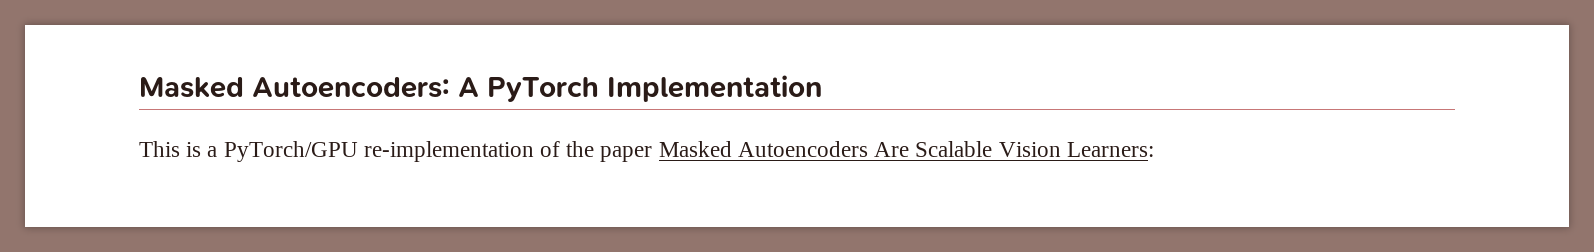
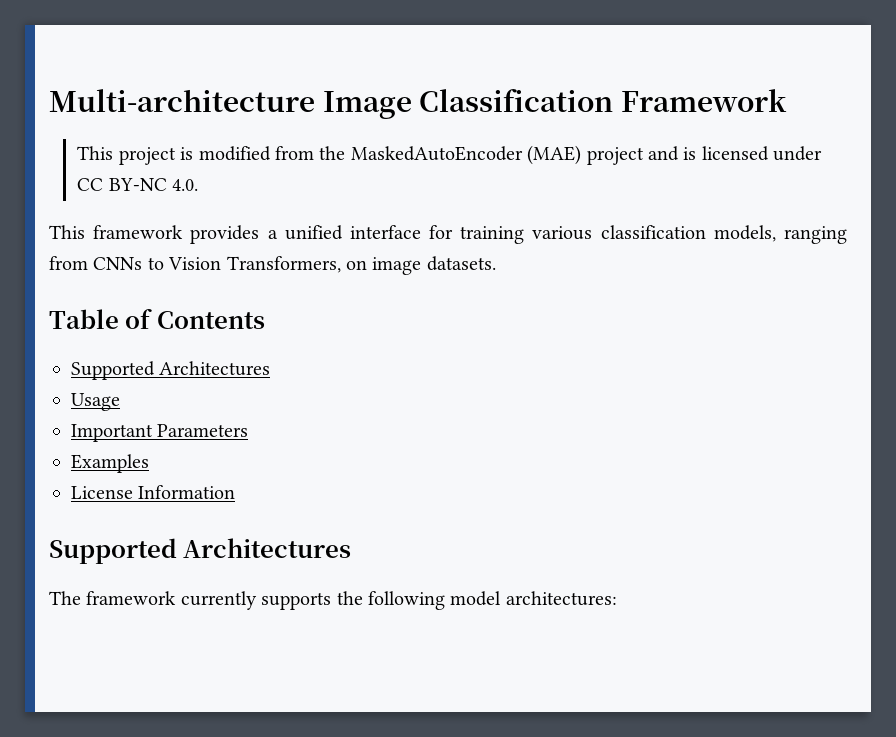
[139,75,822,102] [139,141,1154,162] Masked Autoencoders: A PyTorch Implementation // This is a PyTorch/GPU re-implementation of the paper Masked Autoencoders Are Scalable Vision Learners: -> [49,89,787,119] [77,145,823,165] [77,178,199,191] [49,225,847,244] [49,256,496,275] [49,308,265,329] [71,361,271,380] [71,393,120,411] [71,424,249,442] [71,454,149,473] [71,485,236,499] [49,538,352,564] [49,591,617,610] Multi-architecture Image Classification Framework // This project is modified from the MaskedAutoEncoder (MAE) project and is licensed under CC BY-NC 4.0. // This framework provides a unified interface for training various classification models, ranging from CNNs to Vision Transformers, on image datasets. // Table of Contents // Supported Architectures // Usage // Important Parameters // Examples // License Information // Supported Architectures // The framework currently supports the following model architectures:

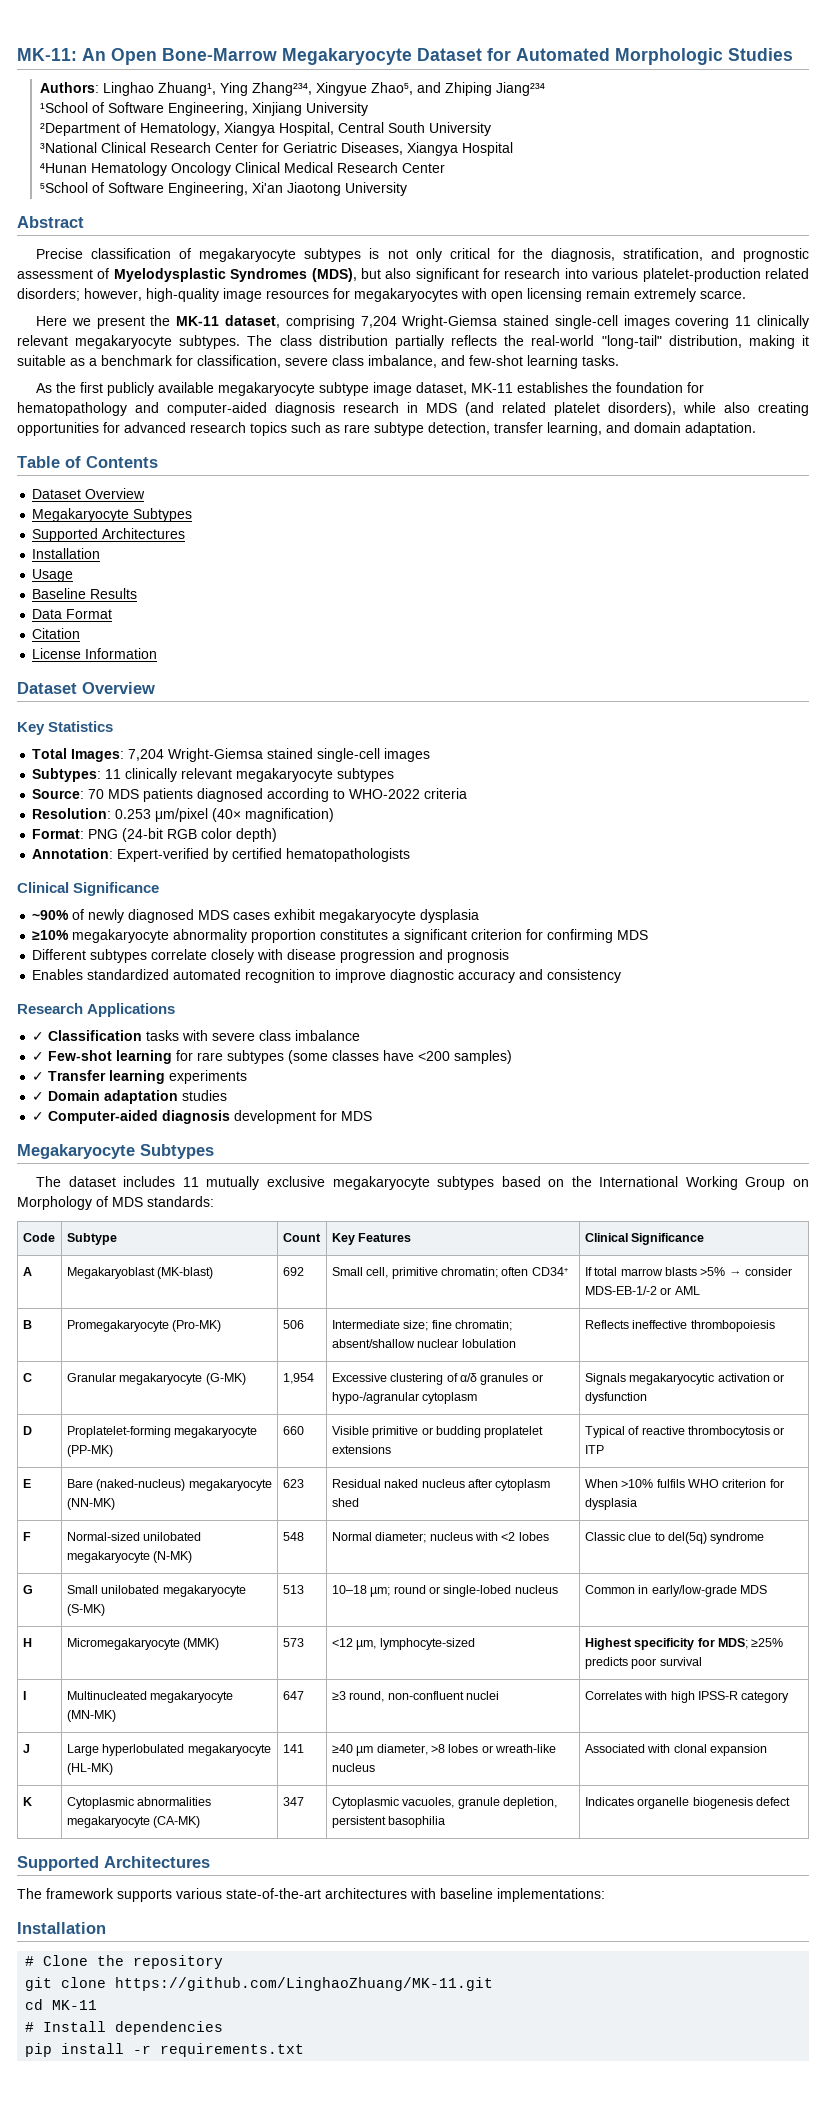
[49,89,787,119] [77,145,823,165] [77,178,199,191] [49,225,847,244] [49,256,496,275] Multi-architecture Image Classification Framework // This project is modified from the MaskedAutoEncoder (MAE) project and is licensed under CC BY-NC 4.0. // This framework provides a unified interface for training various classification models, ranging from CNNs to Vision Transformers, on image datasets. -> [17,48,793,65] [39,82,545,96] [39,102,368,116] [39,122,491,136] [39,142,513,156] [39,162,445,176] [39,182,407,196] [17,216,84,228] [36,248,809,262] [17,268,809,282] [17,288,746,302] [36,315,810,329] [17,335,810,349] [17,355,619,369] [36,382,705,396] [17,402,809,416] [17,422,756,436] MK-11: An Open Bone-Marrow Megakaryocyte Dataset for Automated Morphologic Studies // Authors: Linghao Zhuang¹, Ying Zhang²³⁴, Xingyue Zhao⁵, and Zhiping Jiang²³⁴ // ¹School of Software Engineering, Xinjiang University // ²Department of Hematology, Xiangya Hospital, Central South University // ³National Clinical Research Center for Geriatric Diseases, Xiangya Hospital // ⁴Hunan Hematology Oncology Clinical Medical Research Center // ⁵School of Software Engineering, Xi'an Jiaotong University // Abstract // Precise classification of megakaryocyte subtypes is not only critical for the diagnosis, stratification, and prognostic assessment of Myelodysplastic Syndromes (MDS), but also significant for research into various platelet-production related disorders; however, high-quality image resources for megakaryocytes with open licensing remain extremely scarce. // Here we present the MK-11 dataset, comprising 7,204 Wright-Giemsa stained single-cell images covering 11 clinically relevant megakaryocyte subtypes. The class distribution partially reflects the real-world "long-tail" distribution, making it suitable as a benchmark for classification, severe class imbalance, and few-shot learning tasks. // As the first publicly available megakaryocyte subtype image dataset, MK-11 establishes the foundation for hematopathology and computer-aided diagnosis research in MDS (and related platelet disorders), while also creating opportunities for advanced research topics such as rare subtype detection, transfer learning, and domain adaptation.
[71,361,271,380] // Supported Architectures -> [32,488,146,499] [32,508,193,522] [32,528,186,542] [32,548,101,559] // Dataset Overview // Megakaryocyte Subtypes // Supported Architectures // Installation
[71,424,249,442] [71,454,149,473] [71,485,236,499] [49,538,352,564] [49,591,617,610] Important Parameters // Examples // License Information // Supported Architectures // The framework currently supports the following model architectures: -> [32,588,138,599] [32,609,113,619] [32,628,81,639] [32,648,158,659] [17,682,155,694] [17,721,114,735] [32,748,431,762] [32,768,395,782] [32,788,468,802] [32,808,335,822] [32,828,278,842] [32,848,411,862] [17,882,160,896] [32,909,480,923] [32,929,649,943] [32,949,510,963] [32,969,622,983] [17,1003,176,1017] [32,1030,361,1041] [32,1050,513,1064] [32,1070,248,1084] [32,1090,228,1104] [32,1110,373,1124] [17,1144,214,1159] [36,1176,809,1190] [17,1196,214,1210] [22,1233,55,1242] [66,1233,117,1245] [282,1233,321,1242] [331,1233,412,1245] [584,1233,705,1245] [22,1267,32,1276] [66,1267,214,1279] [282,1267,304,1276] [331,1267,568,1279] [584,1267,793,1276] [584,1286,700,1295] [22,1320,32,1329] [66,1320,222,1332] [282,1320,304,1329] [331,1320,513,1331] [331,1339,516,1348] [584,1320,775,1332] [22,1373,32,1382] [66,1373,246,1385] [282,1373,314,1384] [331,1373,543,1385] [331,1392,478,1404] [584,1373,785,1385] [584,1392,647,1404] [22,1426,32,1435] [66,1426,258,1438] [66,1445,113,1457] [282,1426,304,1435] [331,1426,544,1438] [331,1445,391,1454] [584,1426,785,1438] [584,1445,604,1454] [22,1479,31,1488] [66,1479,272,1491] [66,1498,115,1510] [282,1479,304,1488] [331,1479,551,1491] [331,1498,359,1507] [584,1479,784,1488] [584,1498,637,1510] [22,1532,31,1541] [66,1532,202,1541] [66,1551,193,1563] [282,1532,304,1541] [331,1532,549,1543] [584,1532,765,1544] [22,1585,33,1594] [66,1585,246,1597] [66,1604,105,1616] [282,1585,304,1594] [331,1585,558,1597] [584,1585,768,1597] [22,1638,32,1647] [66,1638,220,1650] [282,1638,304,1647] [331,1638,475,1650] [584,1638,784,1650] [584,1657,702,1669] [22,1691,26,1700] [66,1691,234,1703] [66,1710,116,1722] [282,1691,304,1700] [331,1691,500,1702] [584,1691,790,1703] [22,1744,30,1753] [66,1744,271,1756] [66,1763,113,1775] [282,1744,304,1753] [331,1744,557,1756] [331,1763,375,1772] [584,1744,768,1756] [22,1797,32,1806] [66,1797,212,1809] [66,1816,201,1828] [282,1797,304,1806] [331,1797,558,1809] [331,1816,446,1828] [584,1797,791,1809] [17,1856,210,1871] [17,1888,605,1902] [17,1922,106,1934] [25,1955,224,1969] [25,1977,494,1991] [25,1999,98,2010] [25,2021,224,2035] [25,2043,305,2057] Baseline Results // Data Format // Citation // License Information // Dataset Overview // Key Statistics // Total Images: 7,204 Wright-Giemsa stained single-cell images // Subtypes: 11 clinically relevant megakaryocyte subtypes // Source: 70 MDS patients diagnosed according to WHO-2022 criteria // Resolution: 0.253 μm/pixel (40× magnification) // Format: PNG (24-bit RGB color depth) // Annotation: Expert-verified by certified hematopathologists // Clinical Significance // ~90% of newly diagnosed MDS cases exhibit megakaryocyte dysplasia // ≥10% megakaryocyte abnormality proportion constitutes a significant criterion for confirming MDS // Different subtypes correlate closely with disease progression and prognosis // Enables standardized automated recognition to improve diagnostic accuracy and consistency // Research Applications // ✓ Classification tasks with severe class imbalance // ✓ Few-shot learning for rare subtypes (some classes have <200 samples) // ✓ Transfer learning experiments // ✓ Domain adaptation studies // ✓ Computer-aided diagnosis development for MDS // Megakaryocyte Subtypes // The dataset includes 11 mutually exclusive megakaryocyte subtypes based on the International Working Group on Morphology of MDS standards: // Code | Subtype | Count | Key Features | Clinical Significance // A | Megakaryoblast (MK-blast) | 692 | Small cell, primitive chromatin; often CD34⁺ | If total marrow blasts >5% → consider MDS-EB-1/-2 or AML // B | Promegakaryocyte (Pro-MK) | 506 | Intermediate size; fine chromatin; absent/shallow nuclear lobulation | Reflects ineffective thrombopoiesis // C | Granular megakaryocyte (G-MK) | 1,954 | Excessive clustering of α/δ granules or hypo-/agranular cytoplasm | Signals megakaryocytic activation or dysfunction // D | Proplatelet-forming megakaryocyte (PP-MK) | 660 | Visible primitive or budding proplatelet extensions | Typical of reactive thrombocytosis or ITP // E | Bare (naked-nucleus) megakaryocyte (NN-MK) | 623 | Residual naked nucleus after cytoplasm shed | When >10% fulfils WHO criterion for dysplasia // F | Normal-sized unilobated megakaryocyte (N-MK) | 548 | Normal diameter; nucleus with <2 lobes | Classic clue to del(5q) syndrome // G | Small unilobated megakaryocyte (S-MK) | 513 | 10–18 µm; round or single-lobed nucleus | Common in early/low-grade MDS // H | Micromegakaryocyte (MMK) | 573 | <12 µm, lymphocyte-sized | Highest specificity for MDS; ≥25% predicts poor survival // I | Multinucleated megakaryocyte (MN-MK) | 647 | ≥3 round, non-confluent nuclei | Correlates with high IPSS-R category // J | Large hyperlobulated megakaryocyte (HL-MK) | 141 | ≥40 µm diameter, >8 lobes or wreath-like nucleus | Associated with clonal expansion // K | Cytoplasmic abnormalities megakaryocyte (CA-MK) | 347 | Cytoplasmic vacuoles, granule depletion, persistent basophilia | Indicates organelle biogenesis defect // Supported Architectures // The framework supports various state-of-the-art architectures with baseline implementations: // Installation // # Clone the repository // git clone https://github.com/LinghaoZhuang/MK-11.git // cd MK-11 // # Install dependencies // pip install -r requirements.txt

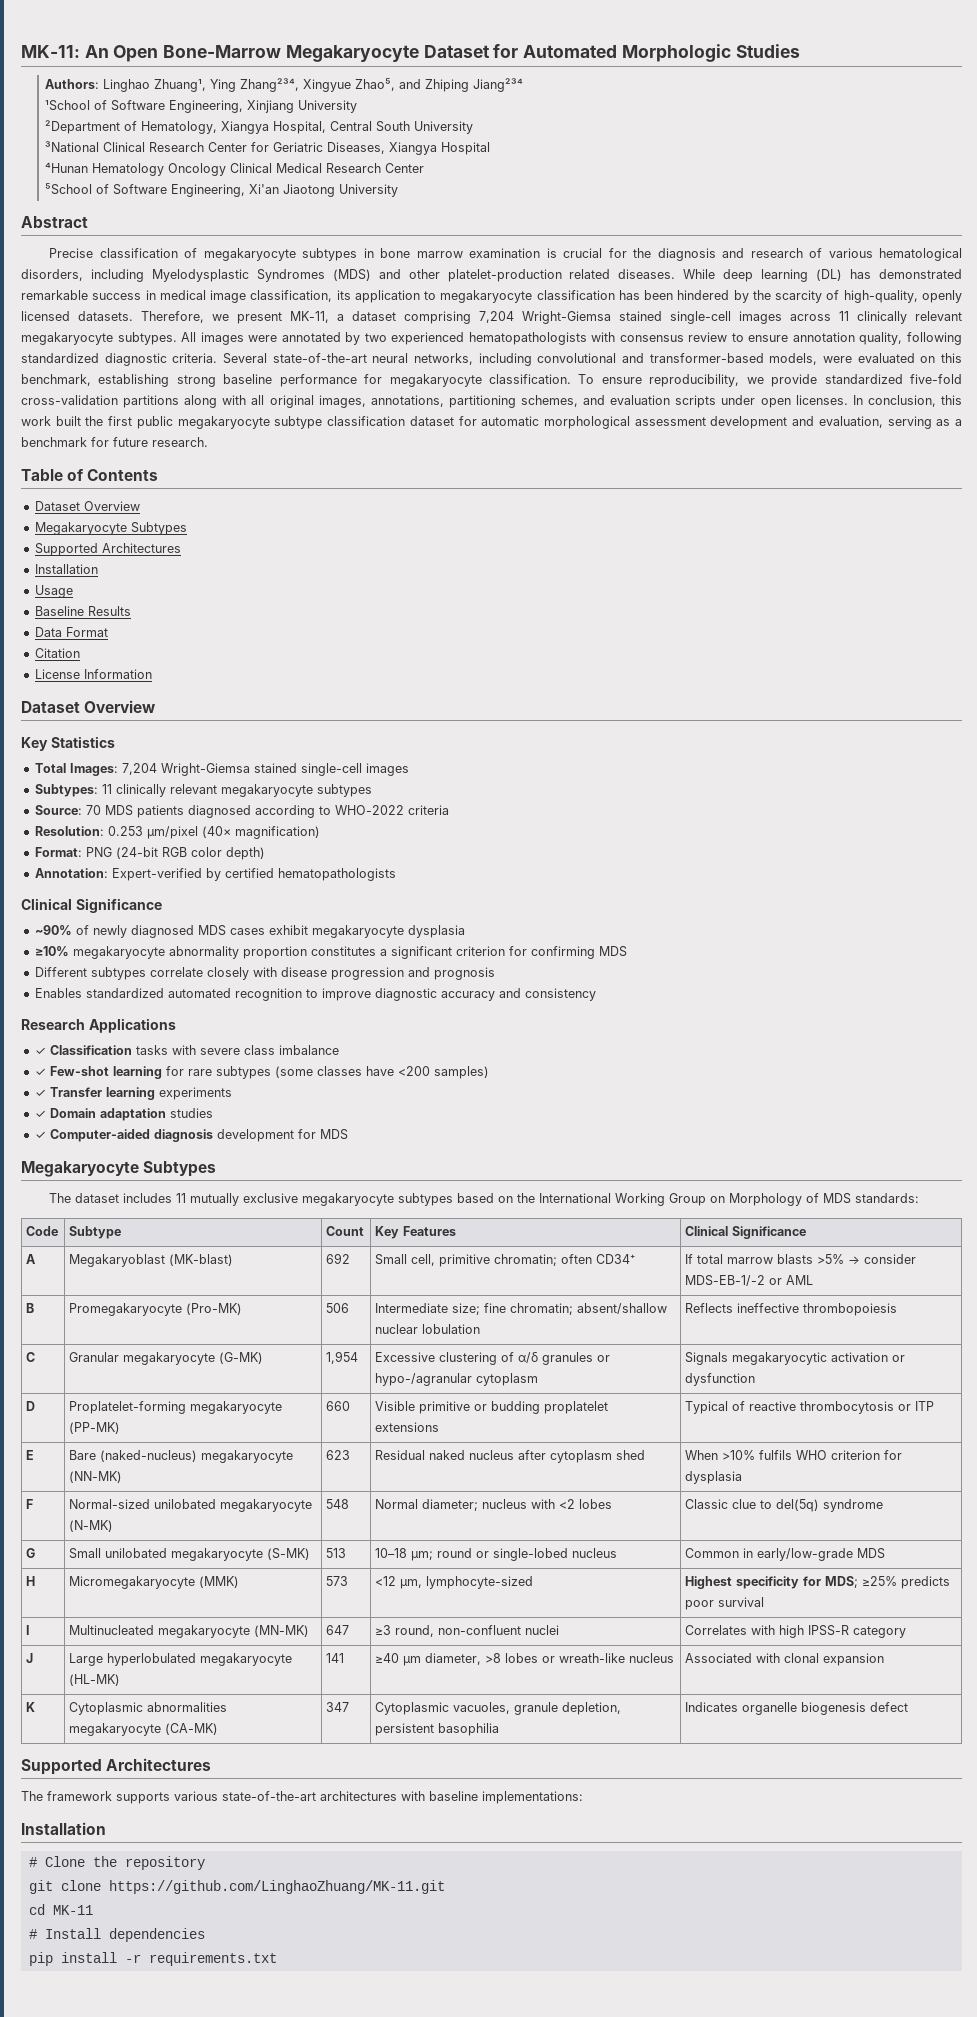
[369,248,809,262] [17,268,809,282] [17,288,746,302] [36,315,281,329] is not only critical for the diagnosis, stratification, and prognostic assessment of Myelodysplastic Syndromes (MDS), but also significant for research into various platelet-production related disorders; however, high-quality image resources for megakaryocytes with open licensing remain extremely scarce. // Here we present the MK-11 dataset, -> [363,248,962,261] [21,269,962,282] [21,290,963,303] [21,311,396,324] in bone marrow examination is crucial for the diagnosis and research of various hematological disorders, including Myelodysplastic Syndromes (MDS) and other platelet-production related diseases. While deep learning (DL) has demonstrated remarkable success in medical image classification, its application to megakaryocyte classification has been hindered by the scarcity of high-quality, openly licensed datasets. Therefore, we present MK-11, a dataset
[675,315,730,329] covering -> [790,314,831,321] across
[247,335,810,349] [17,355,619,369] [36,382,705,396] [17,402,809,416] [17,422,756,436] The class distribution partially reflects the real-world "long-tail" distribution, making it suitable as a benchmark for classification, severe class imbalance, and few-shot learning tasks. // As the first publicly available megakaryocyte subtype image dataset, MK-11 establishes the foundation for hematopathology and computer-aided diagnosis research in MDS (and related platelet disorders), while also creating opportunities for advanced research topics such as rare subtype detection, transfer learning, and domain adaptation. -> [181,332,962,345] [21,353,962,366] [21,374,963,387] [21,395,962,408] [21,416,962,429] [21,437,208,447] All images were annotated by two experienced hematopathologists with consensus review to ensure annotation quality, following standardized diagnostic criteria. Several state-of-the-art neural networks, including convolutional and transformer-based models, were evaluated on this benchmark, establishing strong baseline performance for megakaryocyte classification. To ensure reproducibility, we provide standardized five-fold cross-validation partitions along with all original images, annotations, partitioning schemes, and evaluation scripts under open licenses. In conclusion, this work built the first public megakaryocyte subtype classification dataset for automatic morphological assessment development and evaluation, serving as a benchmark for future research.

